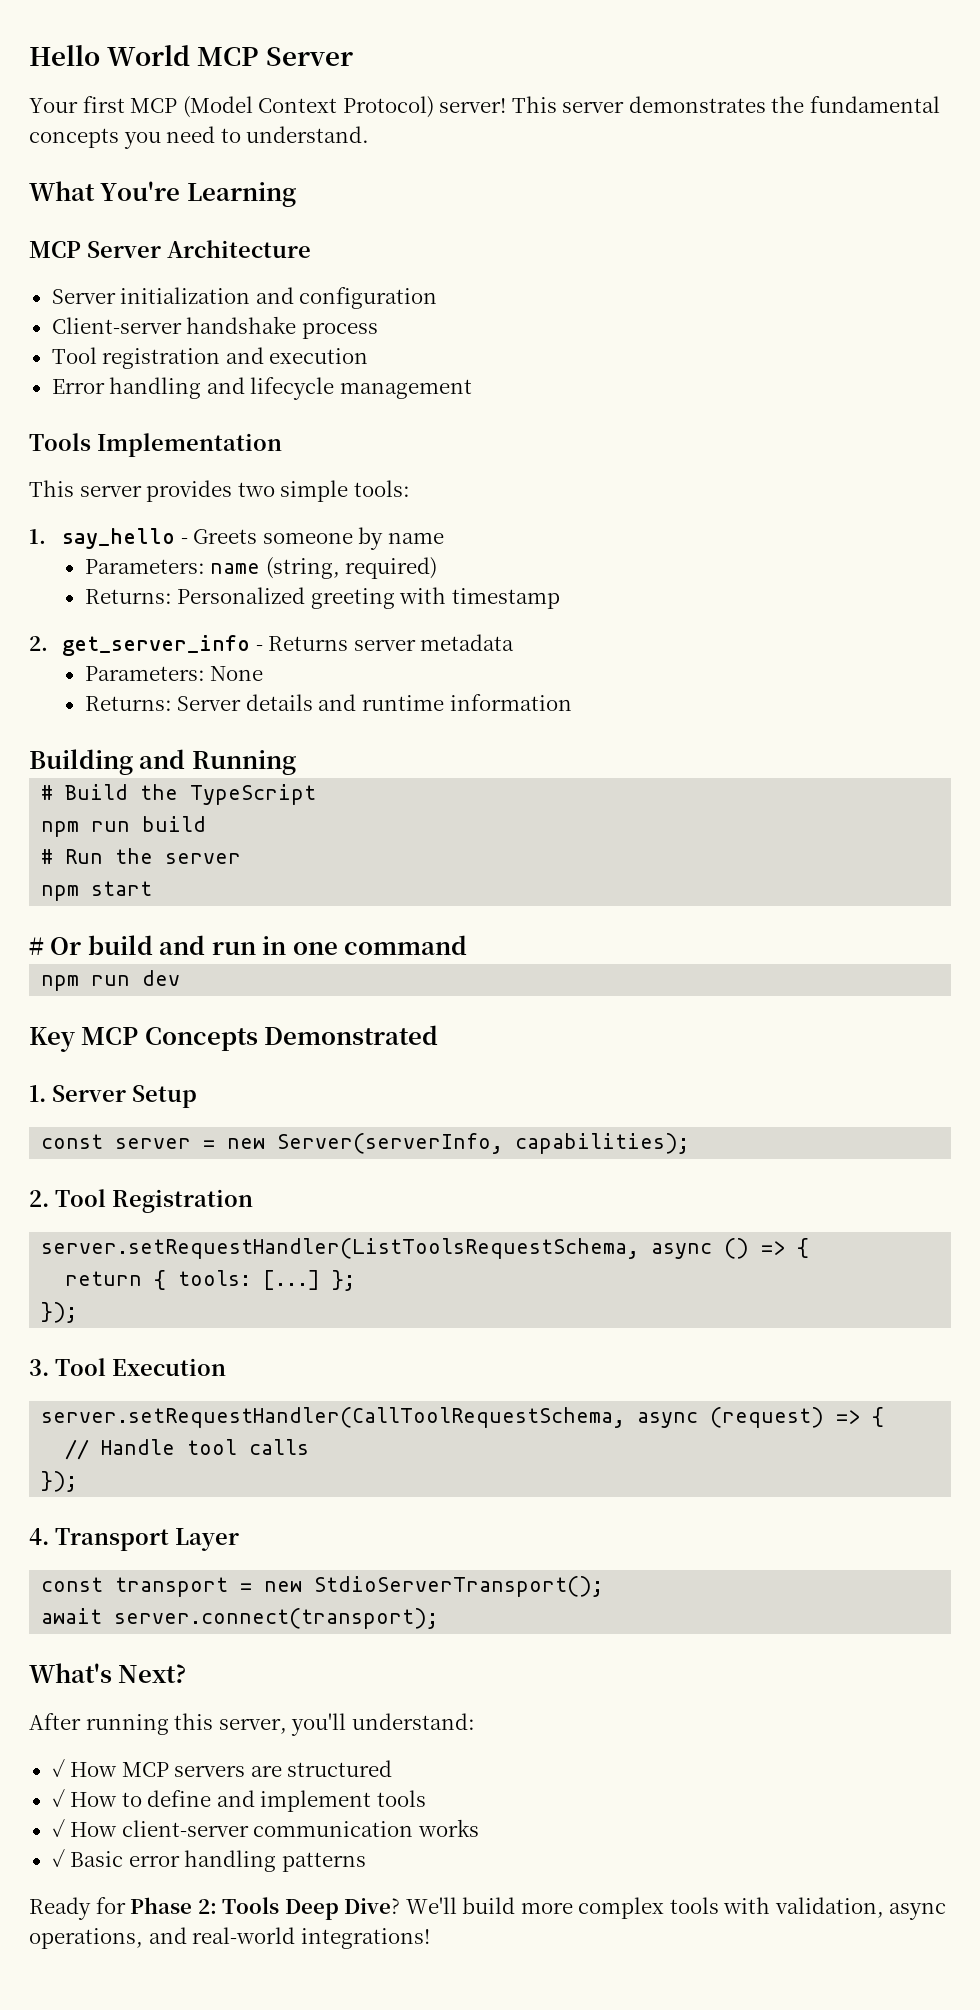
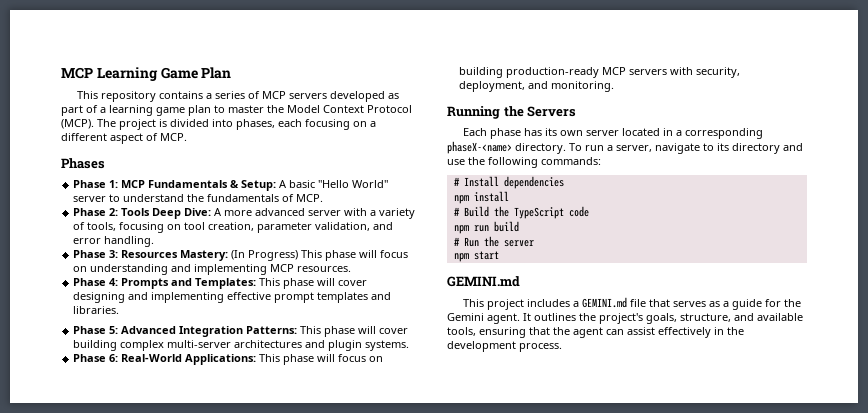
[29,45,354,66] [29,96,940,118] [29,126,370,149] [29,181,296,207] [29,240,311,258] [51,287,438,309] [51,316,378,339] [51,347,369,369] [51,377,472,400] [29,433,282,457] [29,480,410,502] [29,527,444,550] [84,557,438,579] [84,587,560,609] [29,634,515,656] [84,666,264,681] [84,694,572,711] [29,749,296,775] Hello World MCP Server // Your first MCP (Model Context Protocol) server! This server demonstrates the fundamental concepts you need to understand. // What You're Learning // MCP Server Architecture // Server initialization and configuration // Client-server handshake process // Tool registration and execution // Error handling and lifecycle management // Tools Implementation // This server provides two simple tools: // 1. say_hello - Greets someone by name // Parameters: name (string, required) // Returns: Personalized greeting with timestamp // 2. get_server_info - Returns server metadata // Parameters: None // Returns: Server details and runtime information // Building and Running -> [61,67,232,81] [76,91,399,102] [61,105,412,116] [61,119,376,130] [61,133,187,144] [61,158,105,169] [73,180,389,191] [73,194,324,202] [73,208,416,219] [73,222,394,233] [73,236,155,247] [73,250,409,261] [73,264,352,275] [73,278,368,289] [73,292,392,303] [73,306,120,314] [73,326,409,337] [73,340,410,351] [73,354,384,365] [459,67,741,78] [459,81,615,92] [447,106,577,119] [462,128,763,139] [447,141,803,154] [447,157,601,168] [453,176,564,189] [453,191,509,204] MCP Learning Game Plan // This repository contains a series of MCP servers developed as part of a learning game plan to master the Model Context Protocol (MCP). The project is divided into phases, each focusing on a different aspect of MCP. // Phases // Phase 1: MCP Fundamentals & Setup: A basic "Hello World" server to understand the fundamentals of MCP. // Phase 2: Tools Deep Dive: A more advanced server with a variety of tools, focusing on tool creation, parameter validation, and error handling. // Phase 3: Resources Mastery: (In Progress) This phase will focus on understanding and implementing MCP resources. // Phase 4: Prompts and Templates: This phase will cover designing and implementing effective prompt templates and libraries. // Phase 5: Advanced Integration Patterns: This phase will cover building complex multi-server architectures and plugin systems. // Phase 6: Real-World Applications: This phase will focus on building production-ready MCP servers with security, deployment, and monitoring. // Running the Servers // Each phase has its own server located in a corresponding phaseX-<name> directory. To run a server, navigate to its directory and use the following commands: // # Install dependencies // npm install
(317, 794) none -> [568,206,589,217] code
[29,935,468,955] [41,970,181,991] [29,1025,439,1052] [29,1085,197,1108] [41,1133,690,1154] [29,1189,253,1213] [41,1238,810,1259] [65,1270,356,1291] [41,1302,78,1323] [29,1358,226,1376] [41,1407,885,1428] [65,1439,310,1460] [41,1471,78,1492] [29,1528,239,1551] [41,1576,604,1597] [41,1608,439,1629] [29,1663,187,1683] [29,1713,475,1736] [51,1759,393,1777] [51,1789,426,1812] [51,1819,479,1837] [51,1849,366,1872] [29,1897,947,1920] [29,1927,430,1949] # Or build and run in one command // npm run dev // Key MCP Concepts Demonstrated // 1. Server Setup // const server = new Server(serverInfo, capabilities); // 2. Tool Registration // server.setRequestHandler(ListToolsRequestSchema, async () => { // return { tools: [...] }; // }); // 3. Tool Execution // server.setRequestHandler(CallToolRequestSchema, async (request) => { // // Handle tool calls // }); // 4. Transport Layer // const transport = new StdioServerTransport(); // await server.connect(transport); // What's Next? // After running this server, you'll understand: // ✓ How MCP servers are structured // ✓ How to define and implement tools // ✓ How client-server communication works // ✓ Basic error handling patterns // Ready for Phase 2: Tools Deep Dive? We'll build more complex tools with validation, async operations, and real-world integrations! -> [447,276,520,287] [462,297,801,310] [447,313,803,324] [447,327,744,338] [447,341,562,352] GEMINI.md // This project includes a GEMINI.md file that serves as a guide for the Gemini agent. It outlines the project's goals, structure, and available tools, ensuring that the agent can assist effectively in the development process.

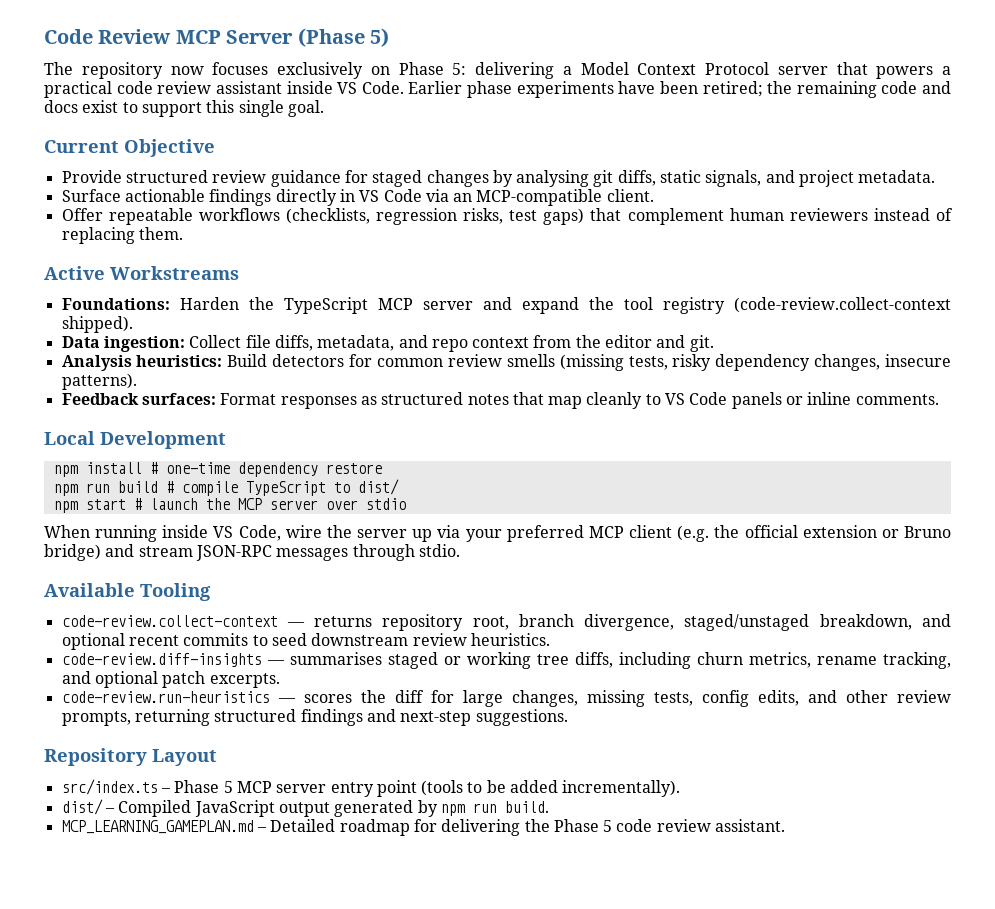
[61,67,232,81] [76,91,399,102] [61,105,412,116] [61,119,376,130] [61,133,187,144] [61,158,105,169] [73,180,389,191] [73,194,324,202] [73,208,416,219] [73,222,394,233] [73,236,155,247] [73,250,409,261] [73,264,352,275] [73,278,368,289] [73,292,392,303] [73,306,120,314] [73,326,409,337] [73,340,410,351] [73,354,384,365] [459,67,741,78] [459,81,615,92] [447,106,577,119] [462,128,763,139] [447,141,803,154] [447,157,601,168] [453,176,564,189] [453,191,509,204] [453,206,589,219] [453,221,519,234] [453,236,534,247] [453,251,499,262] [447,276,520,287] [462,297,801,310] [447,313,803,324] [447,327,744,338] [447,341,562,352] MCP Learning Game Plan // This repository contains a series of MCP servers developed as part of a learning game plan to master the Model Context Protocol (MCP). The project is divided into phases, each focusing on a different aspect of MCP. // Phases // Phase 1: MCP Fundamentals & Setup: A basic "Hello World" server to understand the fundamentals of MCP. // Phase 2: Tools Deep Dive: A more advanced server with a variety of tools, focusing on tool creation, parameter validation, and error handling. // Phase 3: Resources Mastery: (In Progress) This phase will focus on understanding and implementing MCP resources. // Phase 4: Prompts and Templates: This phase will cover designing and implementing effective prompt templates and libraries. // Phase 5: Advanced Integration Patterns: This phase will cover building complex multi-server architectures and plugin systems. // Phase 6: Real-World Applications: This phase will focus on building production-ready MCP servers with security, deployment, and monitoring. // Running the Servers // Each phase has its own server located in a corresponding phaseX-<name> directory. To run a server, navigate to its directory and use the following commands: // # Install dependencies // npm install // # Build the TypeScript code // npm run build // # Run the server // npm start // GEMINI.md // This project includes a GEMINI.md file that serves as a guide for the Gemini agent. It outlines the project's goals, structure, and available tools, ensuring that the agent can assist effectively in the development process. -> [44,28,389,47] [44,62,951,79] [44,81,951,98] [44,100,324,117] [44,139,215,157] [61,170,936,187] [61,189,654,206] [61,208,954,225] [61,227,183,244] [44,266,239,280] [61,297,951,314] [61,316,133,333] [61,335,714,352] [61,354,951,371] [61,373,137,390] [61,392,939,409] [44,431,226,449] [53,462,382,477] [53,479,399,496] [53,498,406,513] [44,525,951,542] [44,544,460,561] [44,583,211,601] [61,614,951,631] [61,633,550,650] [61,652,951,669] [61,671,280,688] [61,690,952,707] [61,709,568,726] [44,748,217,766] [61,779,681,797] [61,799,549,817] [61,819,786,836] Code Review MCP Server (Phase 5) // The repository now focuses exclusively on Phase 5: delivering a Model Context Protocol server that powers a practical code review assistant inside VS Code. Earlier phase experiments have been retired; the remaining code and docs exist to support this single goal. // Current Objective // Provide structured review guidance for staged changes by analysing git diffs, static signals, and project metadata. // Surface actionable findings directly in VS Code via an MCP-compatible client. // Offer repeatable workflows (checklists, regression risks, test gaps) that complement human reviewers instead of replacing them. // Active Workstreams // Foundations: Harden the TypeScript MCP server and expand the tool registry (code-review.collect-context shipped). // Data ingestion: Collect file diffs, metadata, and repo context from the editor and git. // Analysis heuristics: Build detectors for common review smells (missing tests, risky dependency changes, insecure patterns). // Feedback surfaces: Format responses as structured notes that map cleanly to VS Code panels or inline comments. // Local Development // npm install # one-time dependency restore // npm run build # compile TypeScript to dist/ // npm start # launch the MCP server over stdio // When running inside VS Code, wire the server up via your preferred MCP client (e.g. the official extension or Bruno bridge) and stream JSON-RPC messages through stdio. // Available Tooling // code-review.collect-context — returns repository root, branch divergence, staged/unstaged breakdown, and optional recent commits to seed downstream review heuristics. // code-review.diff-insights — summarises staged or working tree diffs, including churn metrics, rename tracking, and optional patch excerpts. // code-review.run-heuristics — scores the diff for large changes, missing tests, config edits, and other review prompts, returning structured findings and next-step suggestions. // Repository Layout // src/index.ts – Phase 5 MCP server entry point (tools to be added incrementally). // dist/ – Compiled JavaScript output generated by npm run build. // MCP_LEARNING_GAMEPLAN.md – Detailed roadmap for delivering the Phase 5 code review assistant.

